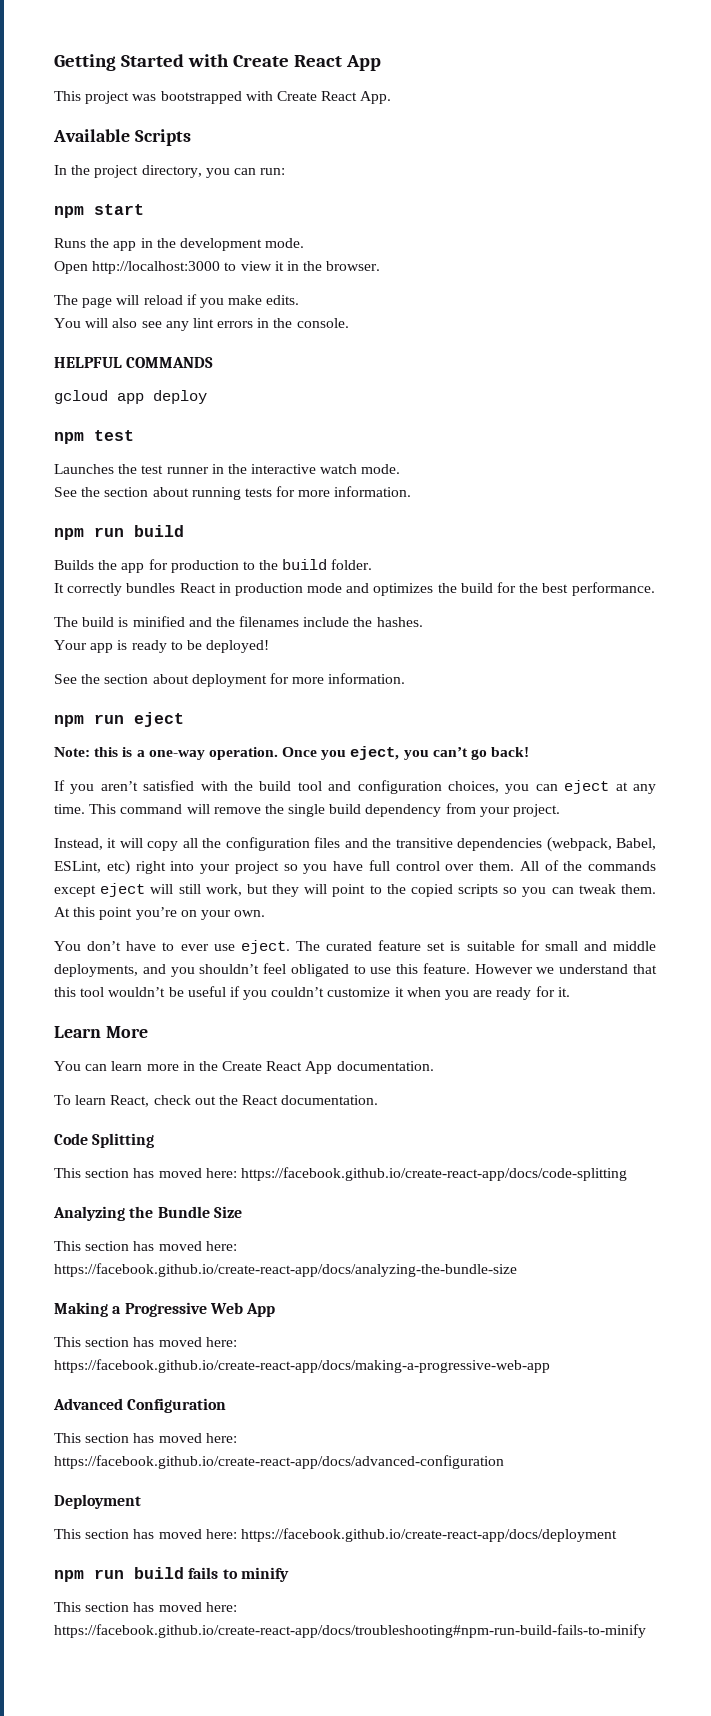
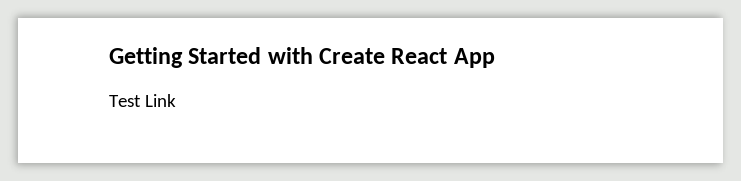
[54,91,392,104] [53,129,191,146] [54,165,286,178] [54,204,144,218] [54,238,305,251] [54,261,381,274] [54,294,300,308] [54,318,349,331] [54,357,214,368] [54,390,207,404] [54,430,134,444] [54,464,401,474] [54,486,412,500] [54,525,184,540] [54,559,373,573] [54,582,655,596] [54,616,423,627] [54,640,270,653] [54,673,406,687] [54,712,184,727] [54,746,530,760] [54,780,656,794] [54,803,561,817] [54,837,656,852] [54,860,656,875] [54,883,656,897] [54,907,266,920] [54,940,656,954] [54,963,657,977] [54,986,570,1000] [54,1026,148,1038] [54,1061,434,1074] [54,1095,379,1107] [54,1133,155,1148] [54,1167,627,1181] [53,1206,242,1221] [54,1241,237,1251] [54,1263,517,1277] [54,1302,276,1317] [54,1337,237,1347] [54,1359,550,1373] [53,1398,227,1413] [54,1433,237,1443] [54,1455,504,1469] [54,1494,141,1509] [54,1528,617,1542] [54,1567,289,1582] [54,1602,237,1612] [54,1624,646,1638] This project was bootstrapped with Create React App. // Available Scripts // In the project directory, you can run: // npm start // Runs the app in the development mode. // Open http://localhost:3000 to view it in the browser. // The page will reload if you make edits. // You will also see any lint errors in the console. // HELPFUL COMMANDS // gcloud app deploy // npm test // Launches the test runner in the interactive watch mode. // See the section about running tests for more information. // npm run build // Builds the app for production to the build folder. // It correctly bundles React in production mode and optimizes the build for the best performance. // The build is minified and the filenames include the hashes. // Your app is ready to be deployed! // See the section about deployment for more information. // npm run eject // Note: this is a one-way operation. Once you eject, you can’t go back! // If you aren’t satisfied with the build tool and configuration choices, you can eject at any time. This command will remove the single build dependency from your project. // Instead, it will copy all the configuration files and the transitive dependencies (webpack, Babel, ESLint, etc) right into your project so you have full control over them. All of the commands except eject will still work, but they will point to the copied scripts so you can tweak them. At this point you’re on your own. // You don’t have to ever use eject. The curated feature set is suitable for small and middle deployments, and you shouldn’t feel obligated to use this feature. However we understand that this tool wouldn’t be useful if you couldn’t customize it when you are ready for it. // Learn More // You can learn more in the Create React App documentation. // To learn React, check out the React documentation. // Code Splitting // This section has moved here: https://facebook.github.io/create-react-app/docs/code-splitting // Analyzing the Bundle Size // This section has moved here: https://facebook.github.io/create-react-app/docs/analyzing-the-bundle-size // Making a Progressive Web App // This section has moved here: https://facebook.github.io/create-react-app/docs/making-a-progressive-web-app // Advanced Configuration // This section has moved here: https://facebook.github.io/create-react-app/docs/advanced-configuration // Deployment // This section has moved here: https://facebook.github.io/create-react-app/docs/deployment // npm run build fails to minify // This section has moved here: https://facebook.github.io/create-react-app/docs/troubleshooting#npm-run-build-fails-to-minify -> [109,94,176,107] Test Link

